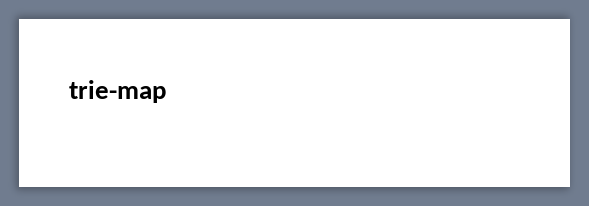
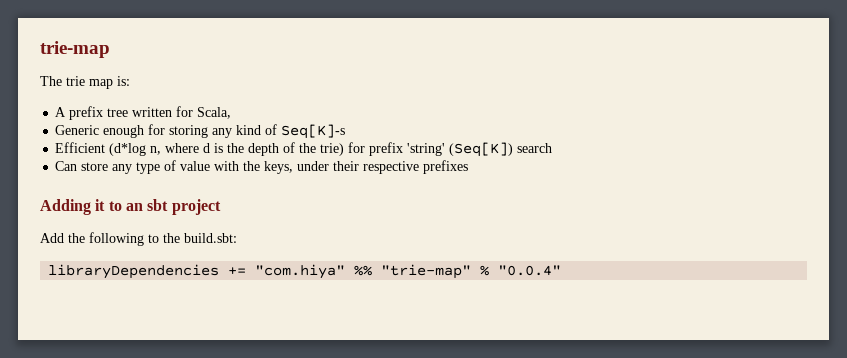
(166, 91) none -> [40,76,130,89] [55,106,232,120] [55,124,346,139] [55,142,553,157] [55,160,469,174] [40,199,221,215] [40,232,237,246] [48,264,562,279] // The trie map is: // A prefix tree written for Scala, // Generic enough for storing any kind of Seq[K]-s // Efficient (d*log n, where d is the depth of the trie) for prefix 'string' (Seq[K]) search // Can store any type of value with the keys, under their respective prefixes // Adding it to an sbt project // Add the following to the build.sbt: // libraryDependencies += "com.hiya" %% "trie-map" % "0.0.4"

